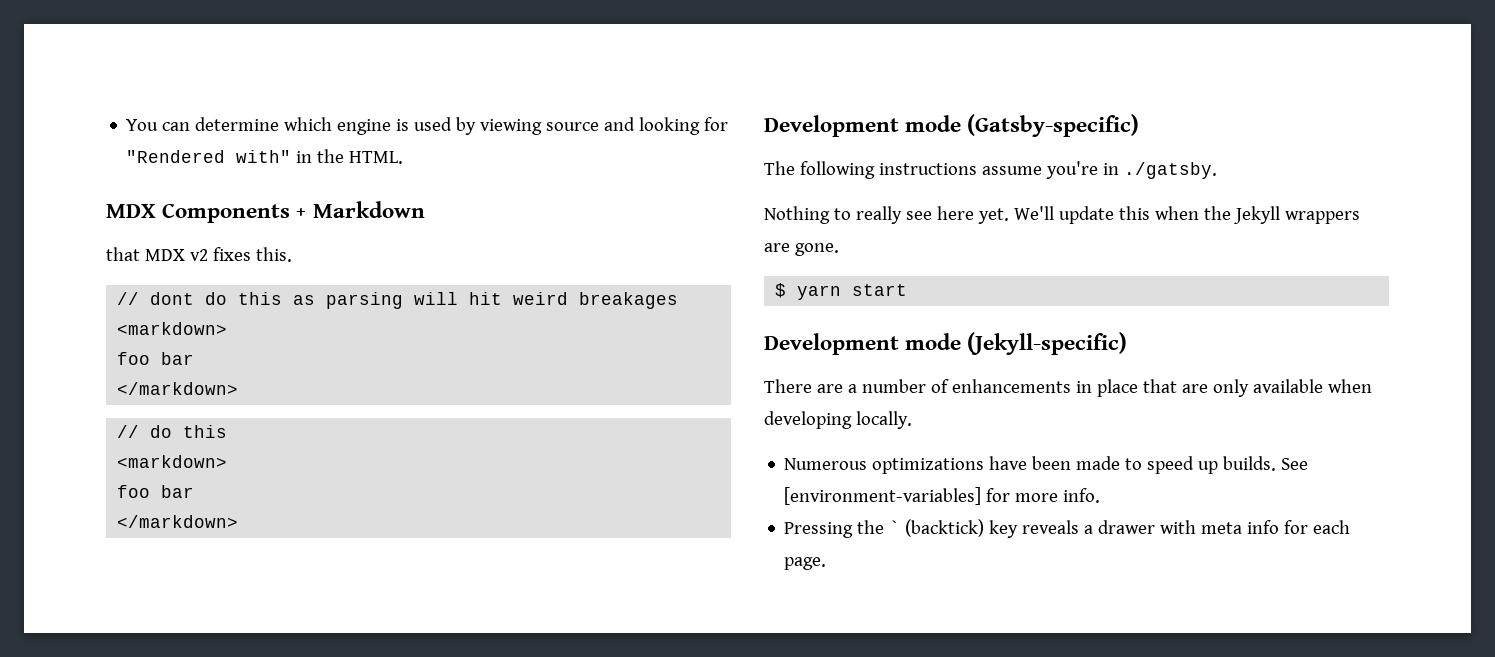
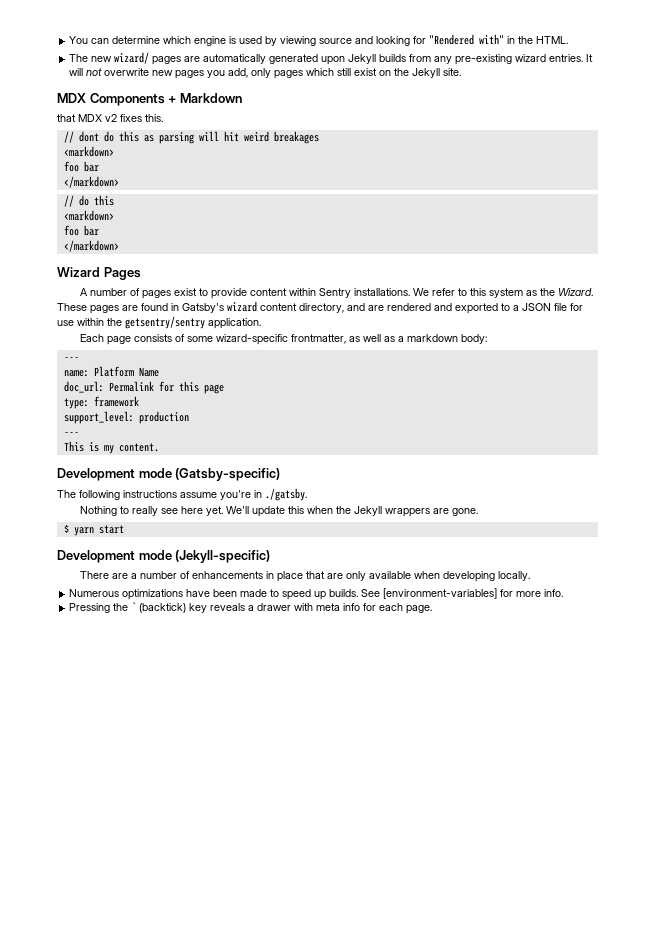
(404, 157) none -> [69,52,594,65] [69,68,462,79] // The new wizard/ pages are automatically generated upon Jekyll builds from any pre-existing wizard entries. It will not overwrite new pages you add, only pages which still exist on the Jekyll site.
(239, 521) none -> [57,267,141,280] [79,288,593,299] [57,301,583,314] [57,316,261,329] [79,334,487,345] [63,357,79,361] [63,366,159,377] [63,381,224,394] [63,396,139,409] [63,411,189,424] [63,432,79,436] [63,441,159,454] // Wizard Pages // A number of pages exist to provide content within Sentry installations. We refer to this system as the Wizard. These pages are found in Gatsby's wizard content directory, and are rendered and exported to a JSON file for use within the getsentry/sentry application. // Each page consists of some wizard-specific frontmatter, as well as a markdown body: // --- // name: Platform Name // doc_url: Permalink for this page // type: framework // support_level: production // --- // This is my content.

